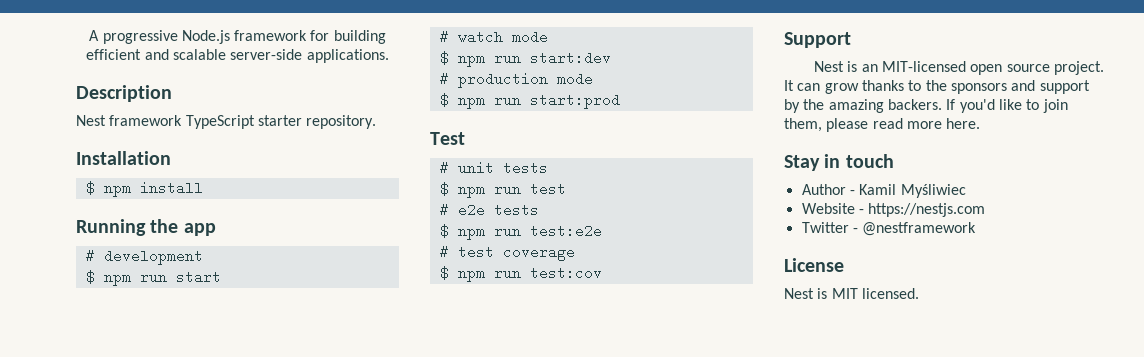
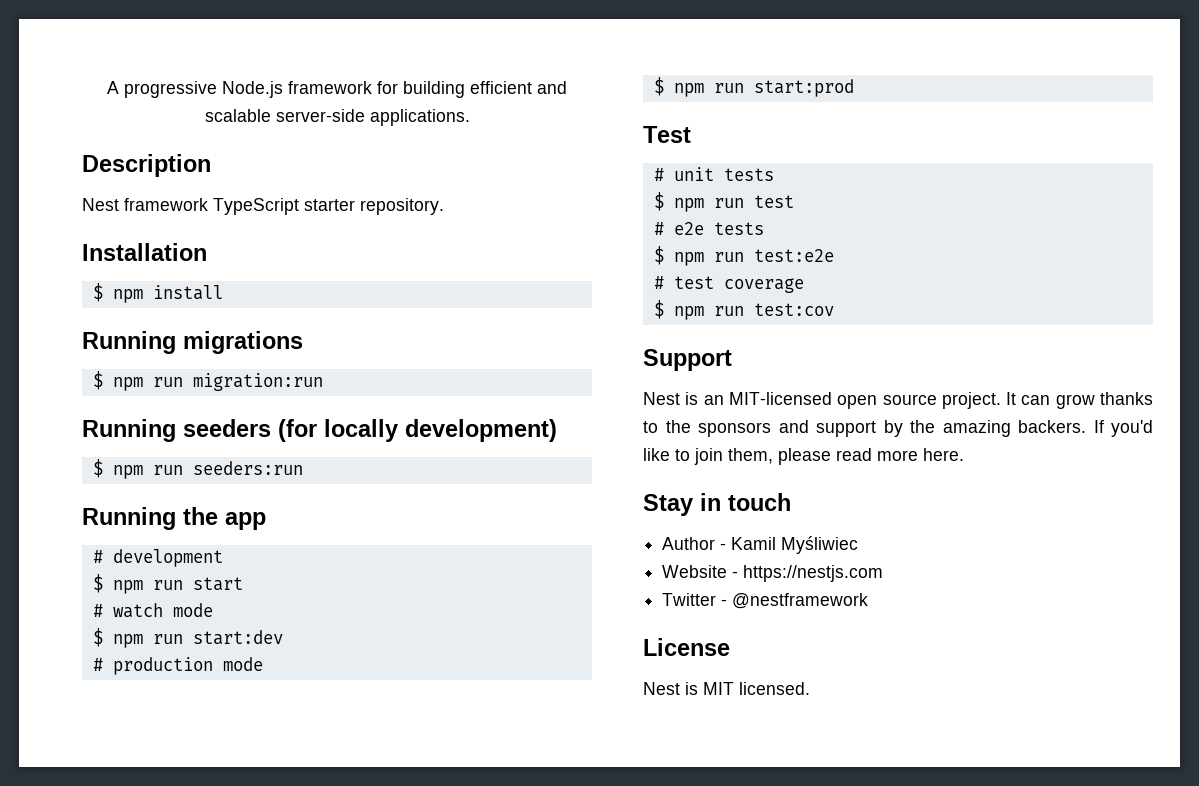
(203, 188) none -> [82,331,303,354] [92,371,323,391] [82,419,557,442] [92,459,303,479] // Running migrations // $ npm run migration:run // Running seeders (for locally development) // $ npm run seeders:run

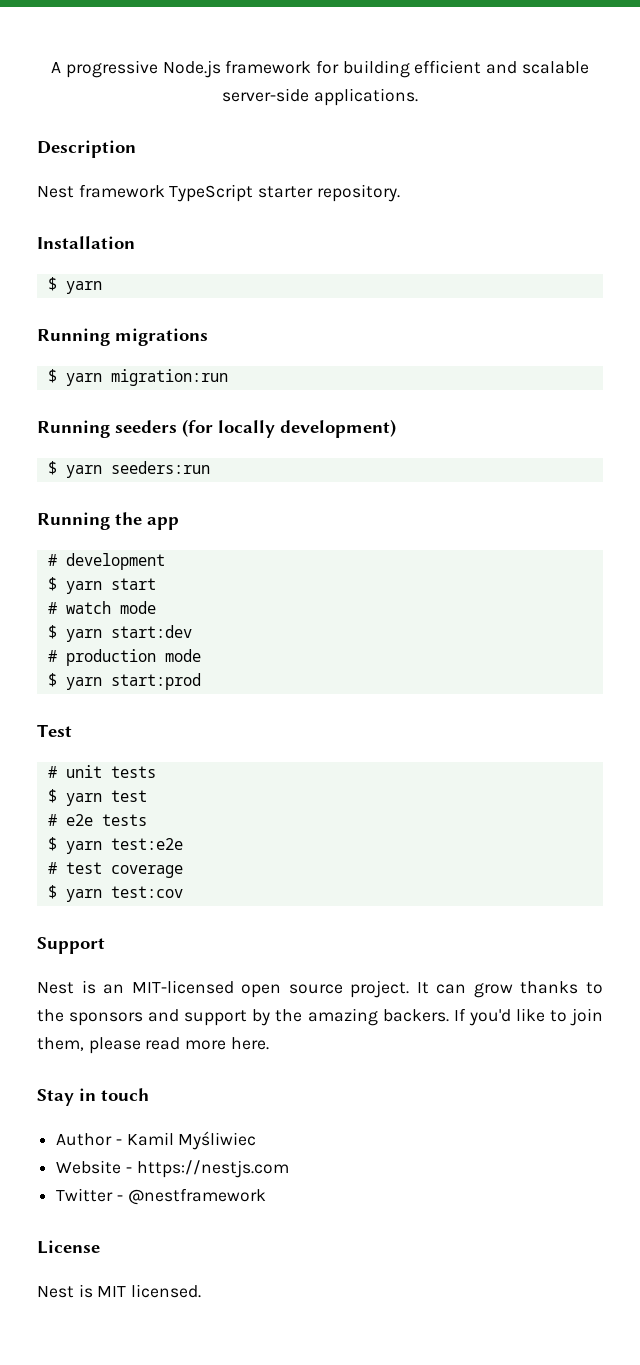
[112,285,223,303] npm install -> [65,281,102,294] yarn
[112,377,183,391] npm run -> [65,373,102,386] yarn
[112,465,183,479] npm run -> [65,465,102,478] yarn
[112,580,183,594] npm run -> [65,581,102,594] yarn
[112,634,183,648] npm run -> [65,629,102,642] yarn
[673,83,744,97] npm run -> [65,677,102,690] yarn
[673,198,744,212] npm run -> [65,793,102,806] yarn
[673,252,744,266] npm run -> [65,841,102,854] yarn
[673,306,744,320] npm run -> [65,889,102,902] yarn

